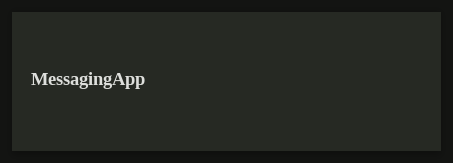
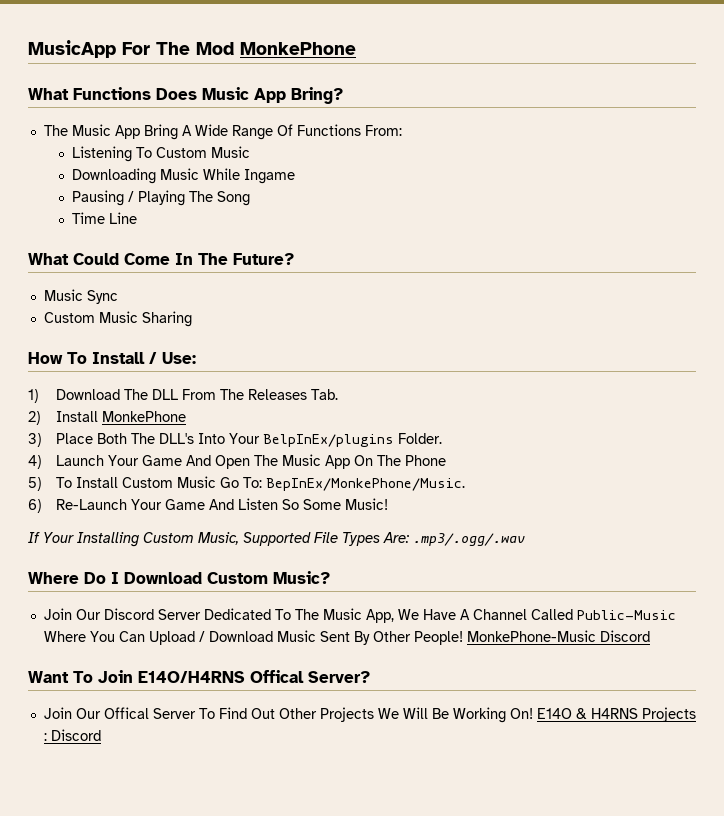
[31,72,145,89] MessagingApp -> [28,40,356,58] [28,87,343,104] [43,124,402,140] [71,146,250,162] [71,168,295,184] [71,190,250,206] [71,212,137,224] [28,253,294,265] [43,289,118,304] [43,311,192,327] [28,352,196,364] [28,389,339,403] [28,411,187,425] [28,433,443,447] [28,454,447,469] [28,476,466,491] [28,498,389,513] [28,532,525,547] [28,571,330,584] [43,608,676,623] [43,630,650,645] [28,670,370,683] [43,707,696,723] [43,729,101,741] MusicApp For The Mod MonkePhone // What Functions Does Music App Bring? // The Music App Bring A Wide Range Of Functions From: // Listening To Custom Music // Downloading Music While Ingame // Pausing / Playing The Song // Time Line // What Could Come In The Future? // Music Sync // Custom Music Sharing // How To Install / Use: // 1) Download The DLL From The Releases Tab. // 2) Install MonkePhone // 3) Place Both The DLL's Into Your BelpInEx/plugins Folder. // 4) Launch Your Game And Open The Music App On The Phone // 5) To Install Custom Music Go To: BepInEx/MonkePhone/Music. // 6) Re-Launch Your Game And Listen So Some Music! // If Your Installing Custom Music, Supported File Types Are: .mp3/.ogg/.wav // Where Do I Download Custom Music? // Join Our Discord Server Dedicated To The Music App, We Have A Channel Called Public-Music Where You Can Upload / Download Music Sent By Other People! MonkePhone-Music Discord // Want To Join E14O/H4RNS Offical Server? // Join Our Offical Server To Find Out Other Projects We Will Be Working On! E14O & H4RNS Projects : Discord

